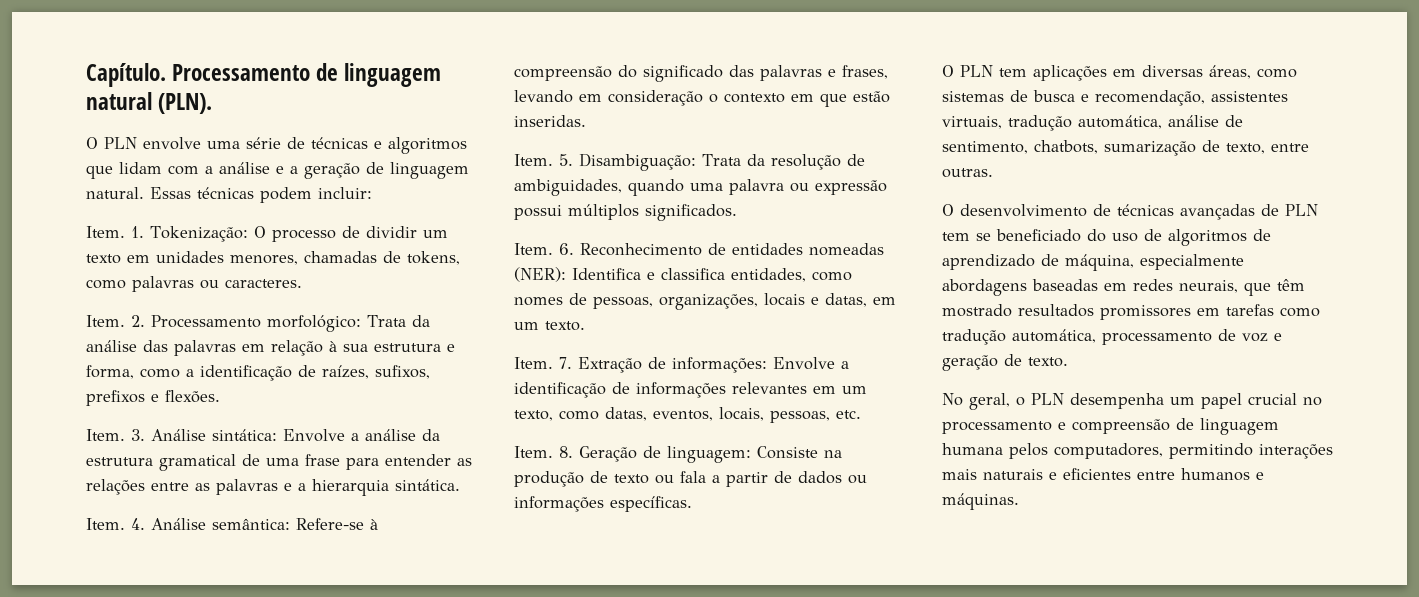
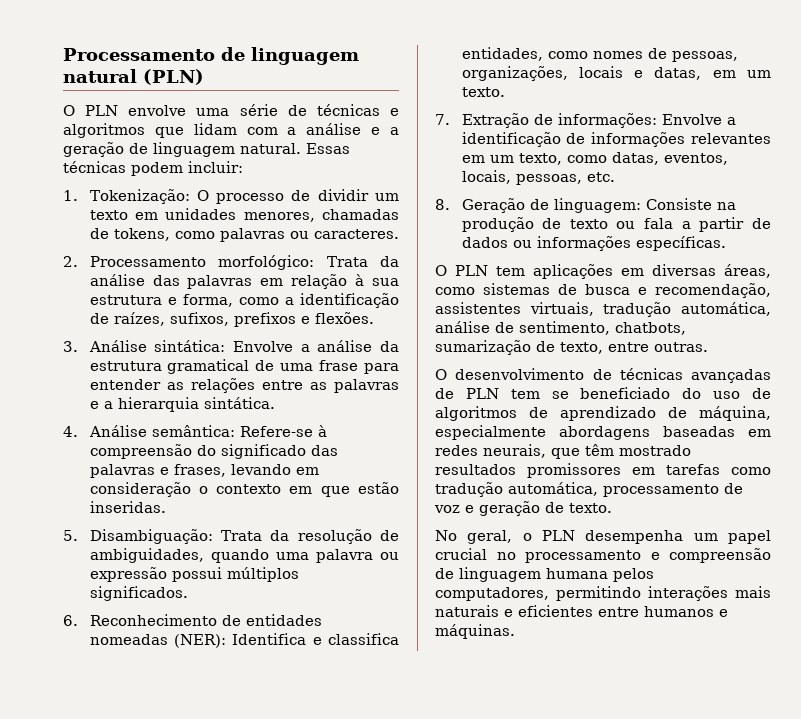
[86,63,166,87] Capítulo. -> (63, 54) none
[158,93,213,114] (PLN). -> [143,69,204,85] (PLN)
[86,226,125,238] Item. -> (243, 167) none
[86,315,125,327] Item. -> (399, 234) none
[86,429,125,441] Item. -> (374, 318) none
[86,518,125,530] Item. -> (275, 403) none
[514,154,553,166] Item. -> (166, 507) none
[514,243,553,255] Item. -> (188, 593) none
[514,357,553,369] Item. -> (505, 92) none
[514,446,553,458] Item. -> (615, 177) none

